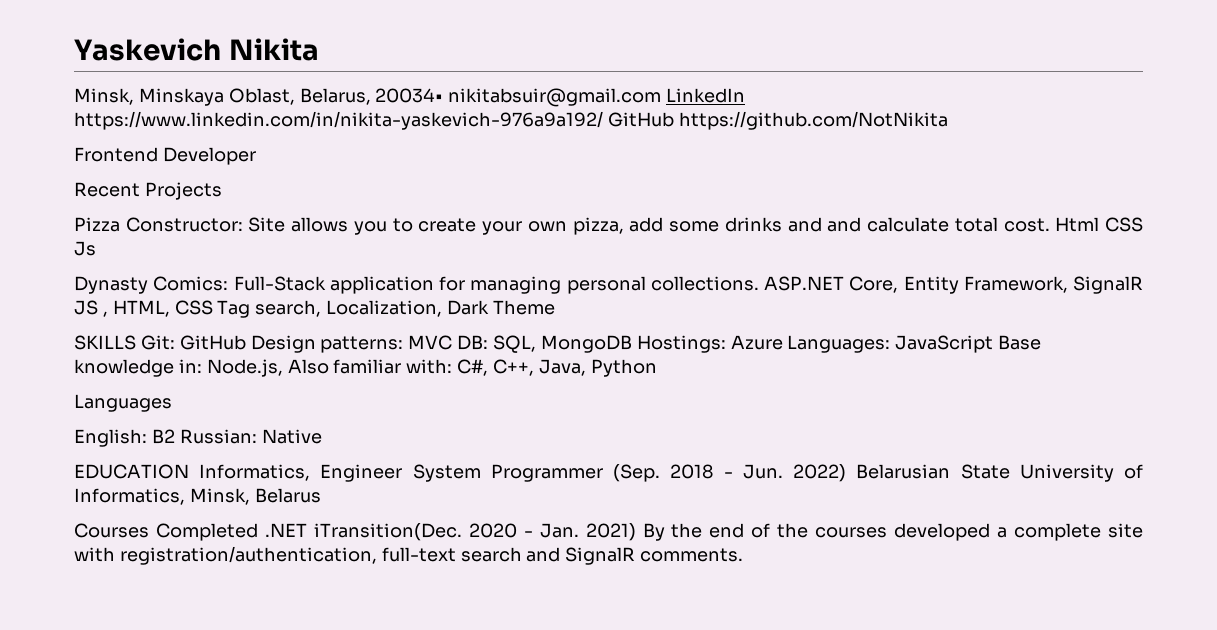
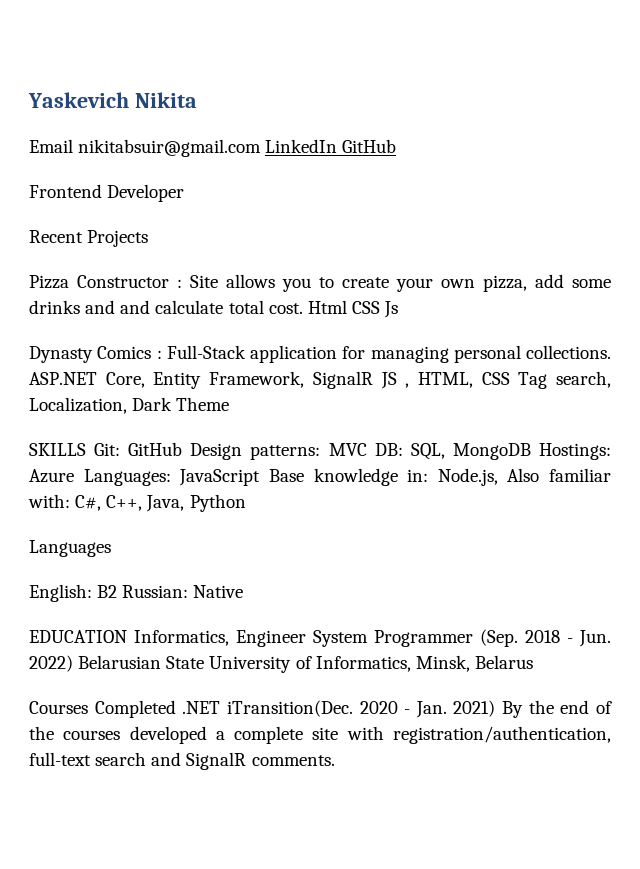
[74,88,444,106] Minsk, Minskaya Oblast, Belarus, 20034• -> [29,139,73,153] Email
[74,111,948,130] https://www.linkedin.com/in/nikita-yaskevich-976a9a192/ GitHub https://github.com/NotNikita -> [342,139,397,153] GitHub
[125,217,243,232] Constructor: -> [77,275,182,288] Constructor :
[153,276,229,291] Comics: -> [97,346,162,359] Comics :

